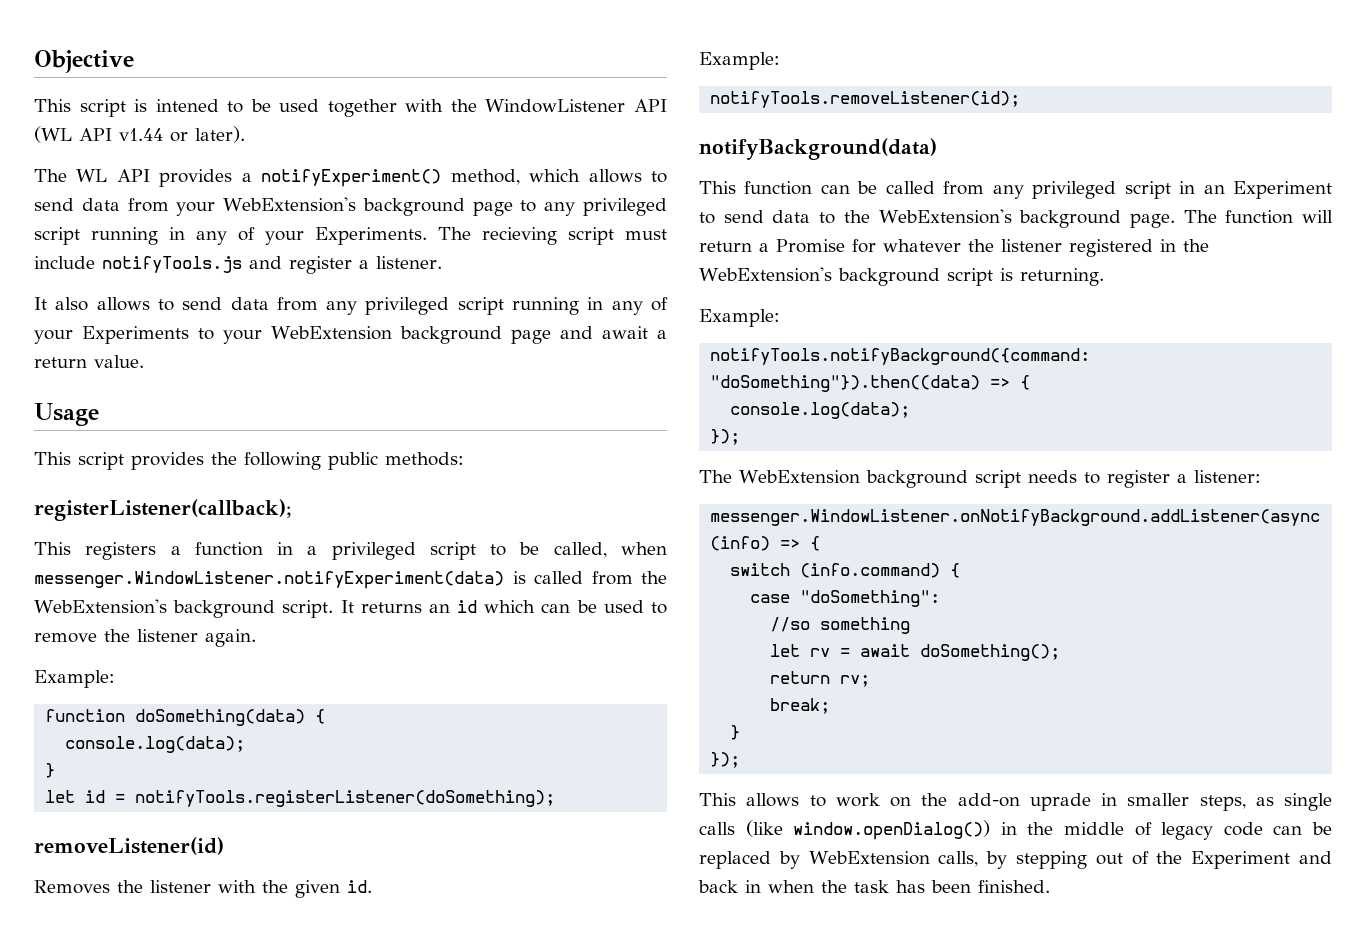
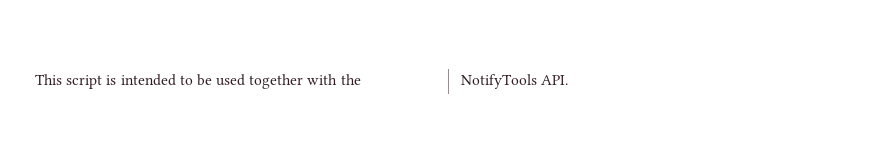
[34,50,134,73] Objective // -> (35, 79) none
[155,99,219,112] intened -> [120,74,176,86] intended
[485,99,667,113] [34,126,245,143] [34,169,667,187] [34,197,668,216] [34,227,667,245] [34,256,442,274] [34,297,668,315] [34,326,667,344] [34,355,144,368] [34,403,99,426] [34,452,464,470] [34,499,291,521] [34,542,667,560] [34,571,667,589] [34,599,667,618] [34,629,256,647] [34,670,115,688] [45,709,326,726] [65,736,246,753] [45,763,56,778] [45,790,556,807] [34,837,224,855] [34,880,372,898] [699,52,780,70] [710,91,1021,108] [699,138,937,160] [699,181,1332,199] [699,209,1333,228] [699,239,1209,257] [699,267,1104,286] [699,309,780,327] [710,348,1091,365] [710,375,1031,392] [730,402,911,419] [710,429,741,445] [699,470,1261,488] [710,509,1321,526] [710,536,821,551] [730,563,961,578] [750,590,941,607] [770,617,911,634] [770,644,1061,661] [770,671,871,687] [770,698,831,714] [730,725,741,740] [710,752,741,768] [699,793,1332,811] [699,820,1332,840] [699,851,1332,869] [698,880,1050,893] WindowListener API (WL API v1.44 or later). // The WL API provides a notifyExperiment() method, which allows to send data from your WebExtension's background page to any privileged script running in any of your Experiments. The recieving script must include notifyTools.js and register a listener. // It also allows to send data from any privileged script running in any of your Experiments to your WebExtension background page and await a return value. // Usage // This script provides the following public methods: // registerListener(callback); // This registers a function in a privileged script to be called, when messenger.WindowListener.notifyExperiment(data) is called from the WebExtension's background script. It returns an id which can be used to remove the listener again. // Example: // function doSomething(data) { // console.log(data); // } // let id = notifyTools.registerListener(doSomething); // removeListener(id) // Removes the listener with the given id. // Example: // notifyTools.removeListener(id); // notifyBackground(data) // This function can be called from any privileged script in an Experiment to send data to the WebExtension's background page. The function will return a Promise for whatever the listener registered in the WebExtension's background script is returning. // Example: // notifyTools.notifyBackground({command: "doSomething"}).then((data) => { // console.log(data); // }); // The WebExtension background script needs to register a listener: // messenger.WindowListener.onNotifyBackground.addListener(async (info) => { // switch (info.command) { // case "doSomething": // //so something // let rv = await doSomething(); // return rv; // break; // } // }); // This allows to work on the add-on uprade in smaller steps, as single calls (like window.openDialog()) in the middle of legacy code can be replaced by WebExtension calls, by stepping out of the Experiment and back in when the task has been finished. -> [461,74,569,89] NotifyTools API.

